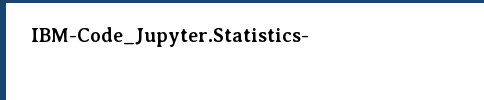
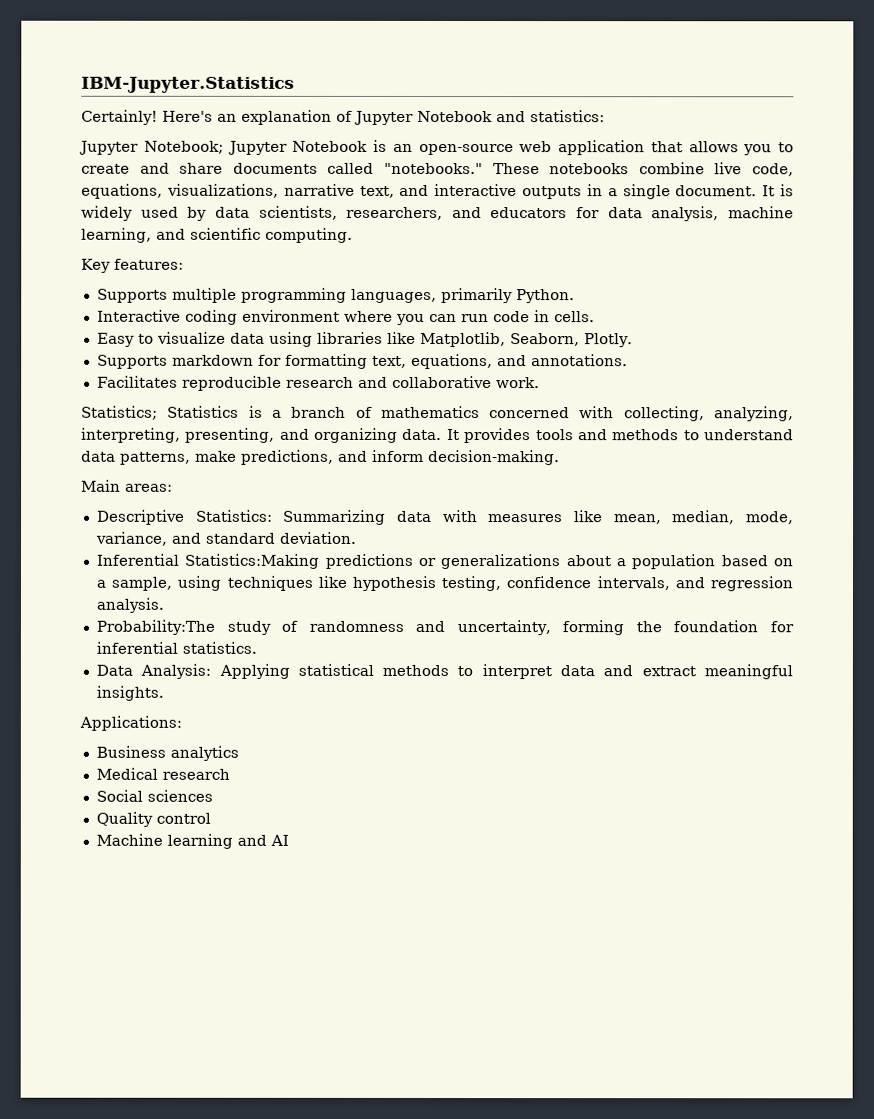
[31,27,309,47] IBM-Code_Jupyter.Statistics- -> [81,76,295,93] [81,109,605,125] [79,139,794,156] [81,162,795,177] [81,183,795,200] [81,205,794,222] [81,227,353,243] [81,258,184,273] [96,287,575,304] [96,309,595,325] [96,331,633,348] [96,353,628,370] [96,375,540,391] [81,405,794,422] [81,427,795,444] [81,449,560,466] [81,479,173,492] [96,509,794,525] [95,531,357,546] [95,553,794,570] [95,575,793,592] [95,597,164,613] [95,619,794,636] [95,641,257,654] [95,663,793,680] [95,685,164,701] [79,715,182,731] [95,745,239,761] [95,767,230,780] [95,789,213,802] [95,811,211,827] [95,833,289,849] IBM-Jupyter.Statistics // Certainly! Here's an explanation of Jupyter Notebook and statistics: // Jupyter Notebook; Jupyter Notebook is an open-source web application that allows you to create and share documents called "notebooks." These notebooks combine live code, equations, visualizations, narrative text, and interactive outputs in a single document. It is widely used by data scientists, researchers, and educators for data analysis, machine learning, and scientific computing. // Key features: // Supports multiple programming languages, primarily Python. // Interactive coding environment where you can run code in cells. // Easy to visualize data using libraries like Matplotlib, Seaborn, Plotly. // Supports markdown for formatting text, equations, and annotations. // Facilitates reproducible research and collaborative work. // Statistics; Statistics is a branch of mathematics concerned with collecting, analyzing, interpreting, presenting, and organizing data. It provides tools and methods to understand data patterns, make predictions, and inform decision-making. // Main areas: // Descriptive Statistics: Summarizing data with measures like mean, median, mode, variance, and standard deviation. // Inferential Statistics:Making predictions or generalizations about a population based on a sample, using techniques like hypothesis testing, confidence intervals, and regression analysis. // Probability:The study of randomness and uncertainty, forming the foundation for inferential statistics. // Data Analysis: Applying statistical methods to interpret data and extract meaningful insights. // Applications: // Business analytics // Medical research // Social sciences // Quality control // Machine learning and AI

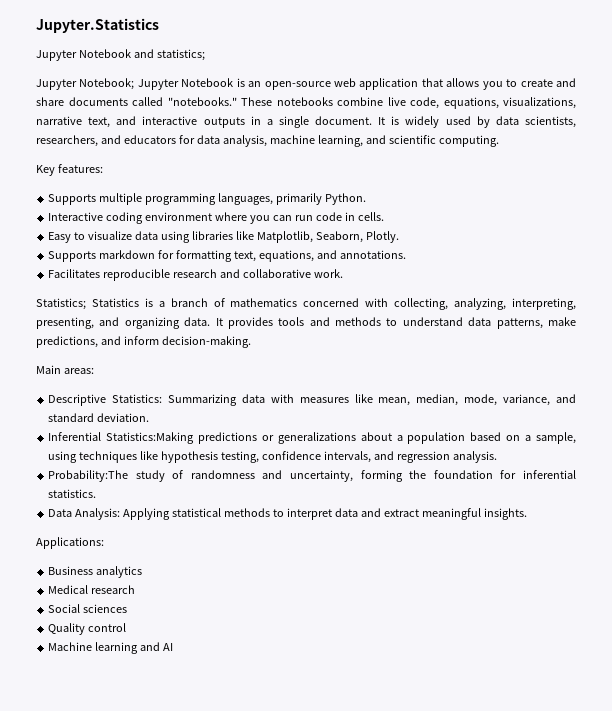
[81,76,295,93] [81,109,353,125] IBM-Jupyter.Statistics // Certainly! Here's an explanation of -> [36,18,159,33] Jupyter.Statistics //
[530,110,605,123] statistics: -> [156,49,205,61] statistics;

